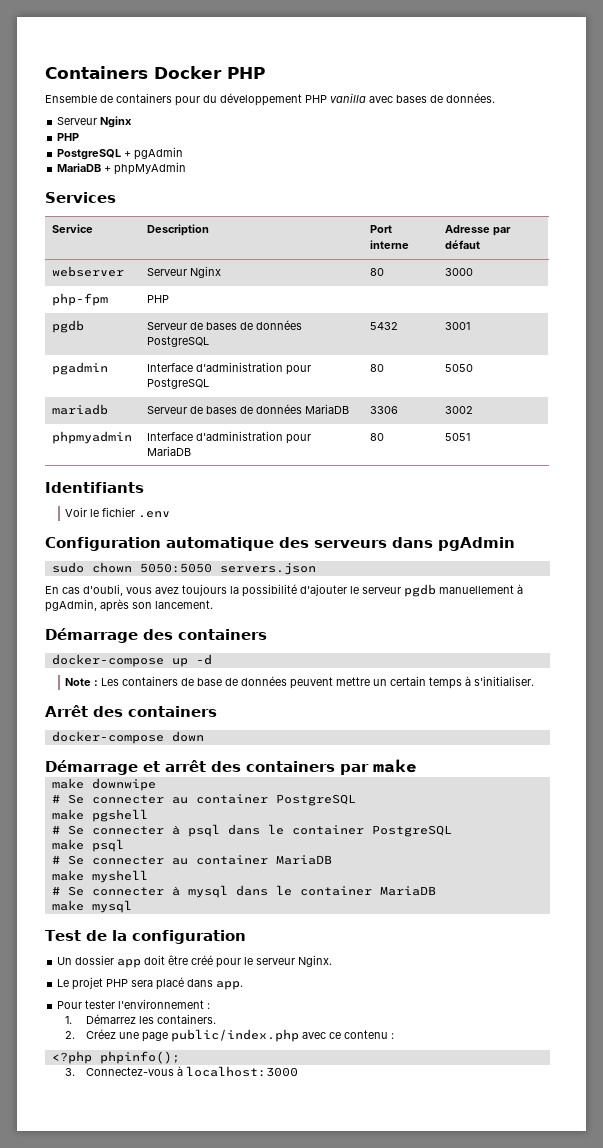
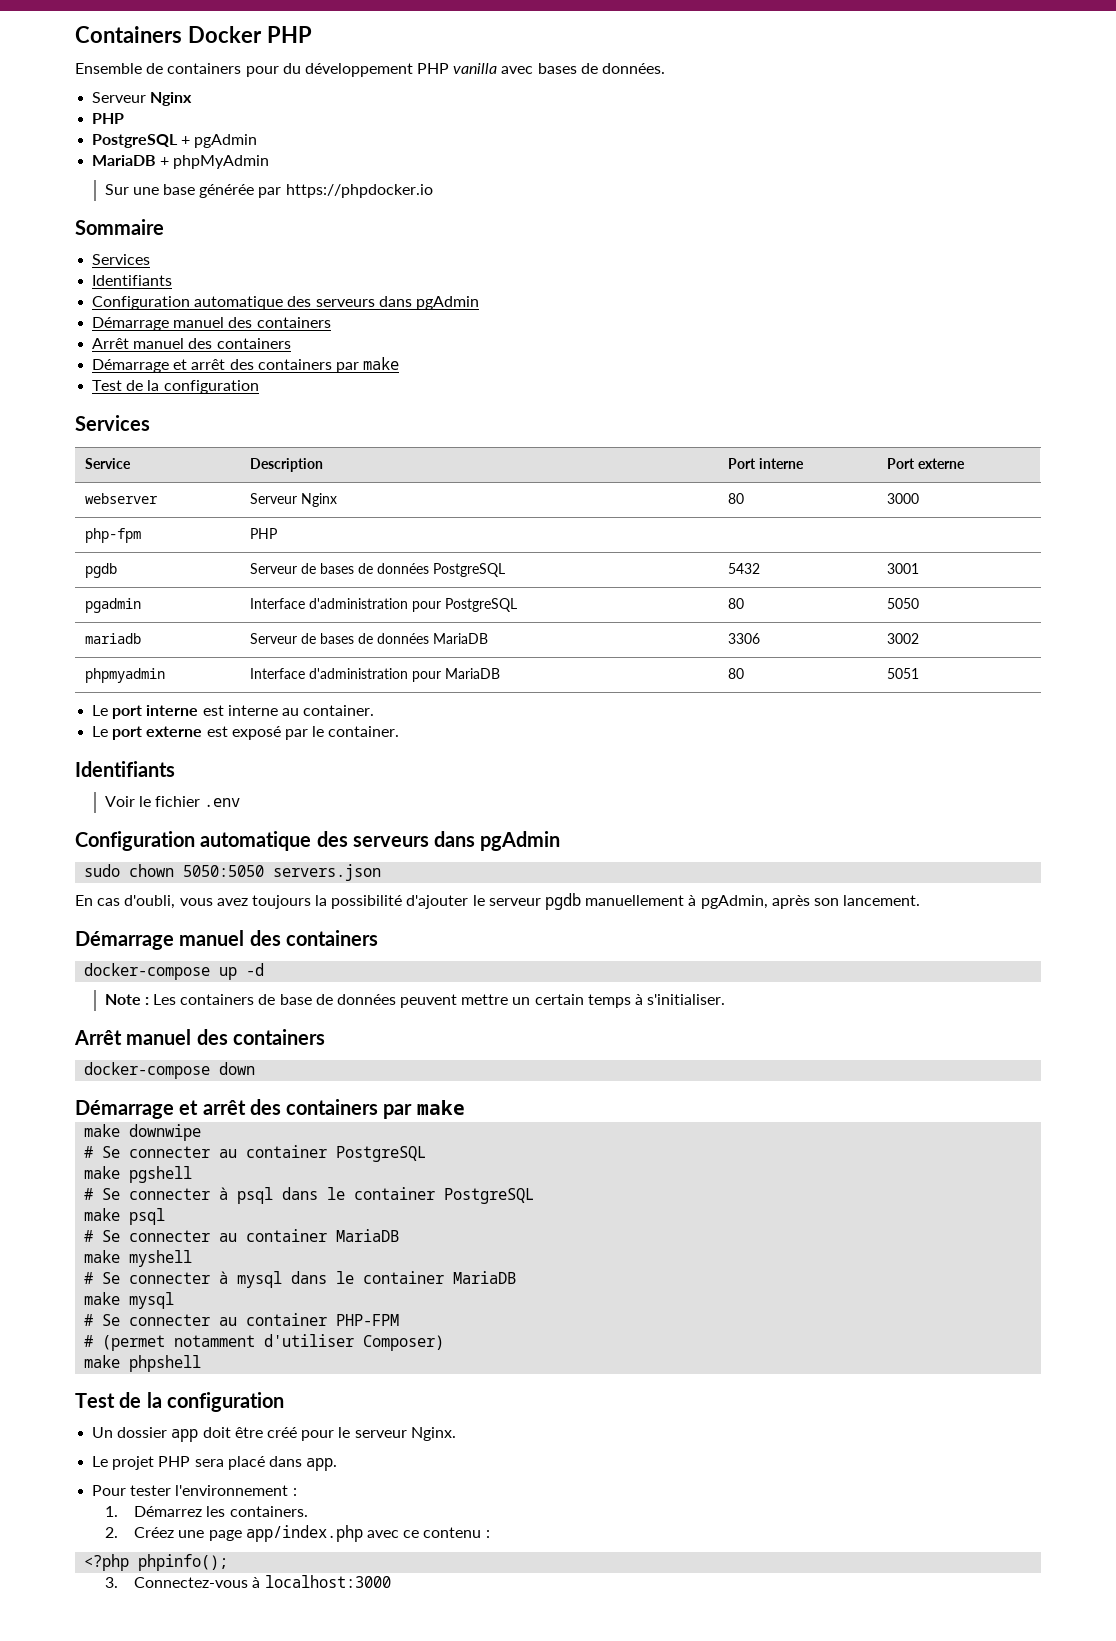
(187, 168) none -> [104,184,433,198] [75,219,164,235] [92,254,151,265] [92,275,173,286] [92,296,479,310] [92,317,331,331] [92,338,291,349] [92,357,400,373] [92,380,259,394] // Sur une base générée par https://phpdocker.io // Sommaire // Services // Identifiants // Configuration automatique des serveurs dans pgAdmin // Démarrage manuel des containers // Arrêt manuel des containers // Démarrage et arrêt des containers par make // Test de la configuration
[445,225,512,236] [445,240,481,249] Adresse par défaut -> [886,458,965,469] Port externe
(471, 437) none -> [92,705,375,719] [92,726,400,740] // Le port interne est interne au container. // Le port externe est exposé par le container.
(138, 635) none -> [179,930,245,946] manuel
(88, 711) none -> [126,1029,192,1045] manuel
(132, 906) none -> [84,1313,400,1326] [84,1334,445,1351] [84,1355,202,1372] // # Se connecter au container PHP-FPM // # (permet notamment d'utiliser Composer) // make phpshell
[170,1029,299,1042] public/index.php -> [245,1525,363,1542] app/index.php

